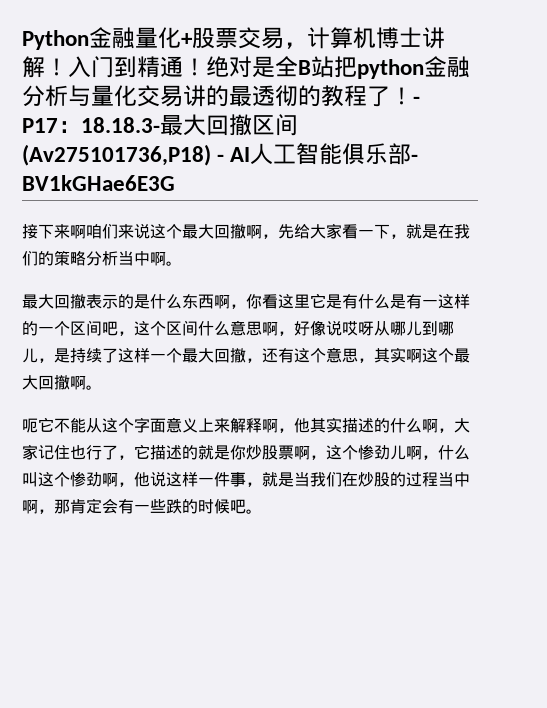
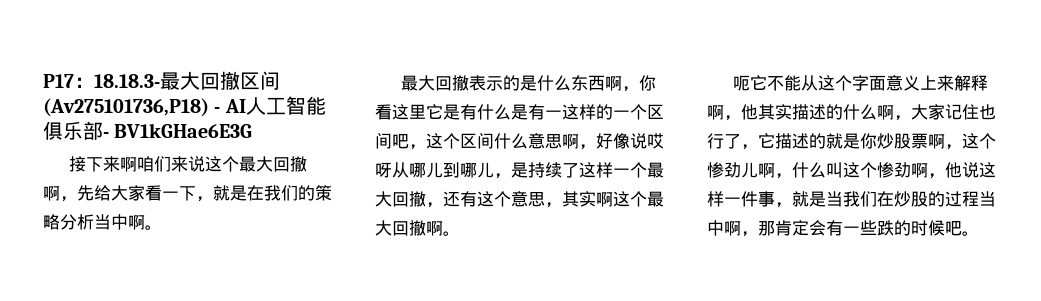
[22,27,445,50] [22,56,470,79] [22,85,420,107] Python金融量化+股票交易，计算机博士讲解！入门到精通！绝对是全B站把python金融分析与量化交易讲的最透彻的教程了！- -> (43, 81) none

